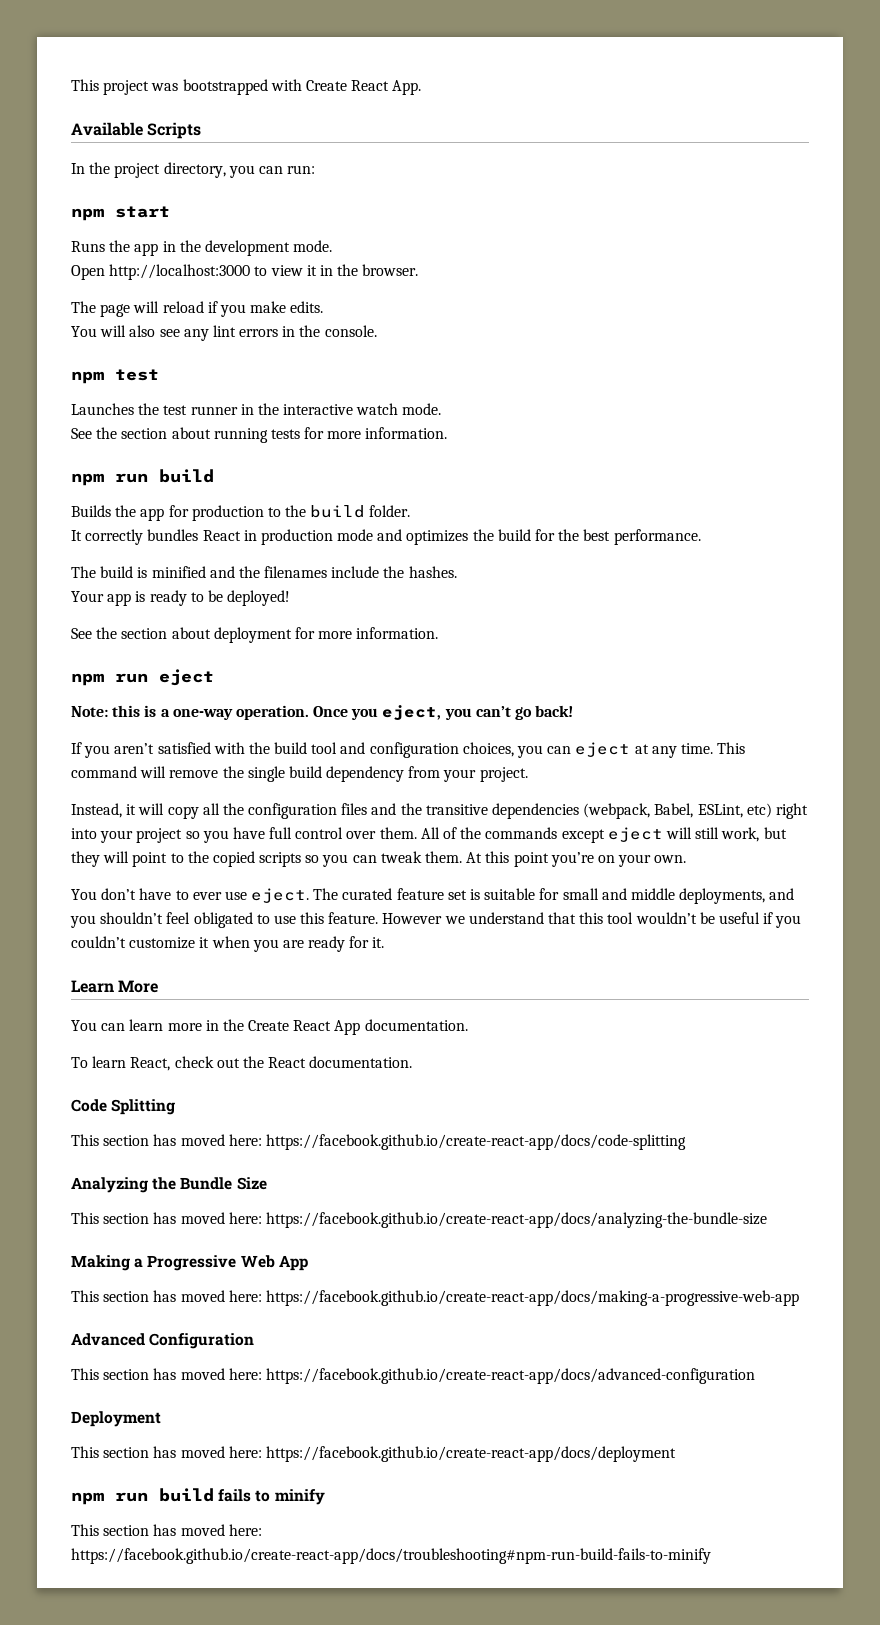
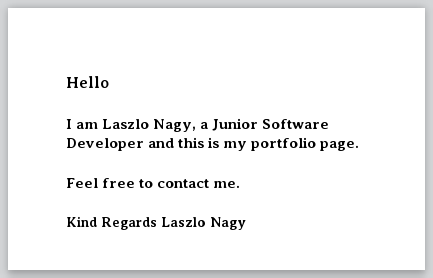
[71,79,422,95] [71,122,202,139] [71,162,316,178] [71,206,170,221] [71,240,333,256] [71,264,419,280] [71,301,324,317] [71,325,377,341] [71,369,159,384] [71,403,442,415] [71,427,448,443] [71,469,214,486] [71,505,411,521] [71,529,701,545] [71,566,457,578] [71,590,291,606] [71,627,439,643] [71,669,214,686] [71,705,574,720] [71,742,746,758] [71,766,528,782] [71,803,808,819] [71,827,787,843] [71,851,687,867] [71,888,795,904] [70,912,802,928] [71,936,385,952] [71,980,159,993] [71,1019,468,1035] [71,1056,413,1071] [71,1099,176,1115] [71,1134,686,1150] [71,1177,267,1193] [71,1212,767,1228] [71,1255,308,1271] [71,1290,799,1306] [71,1333,255,1349] [71,1368,755,1384] [71,1411,161,1427] [71,1446,676,1462] [71,1488,325,1505] [71,1524,262,1536] [71,1548,711,1564] This project was bootstrapped with Create React App. // Available Scripts // In the project directory, you can run: // npm start // Runs the app in the development mode. // Open http://localhost:3000 to view it in the browser. // The page will reload if you make edits. // You will also see any lint errors in the console. // npm test // Launches the test runner in the interactive watch mode. // See the section about running tests for more information. // npm run build // Builds the app for production to the build folder. // It correctly bundles React in production mode and optimizes the build for the best performance. // The build is minified and the filenames include the hashes. // Your app is ready to be deployed! // See the section about deployment for more information. // npm run eject // Note: this is a one-way operation. Once you eject, you can’t go back! // If you aren’t satisfied with the build tool and configuration choices, you can eject at any time. This command will remove the single build dependency from your project. // Instead, it will copy all the configuration files and the transitive dependencies (webpack, Babel, ESLint, etc) right into your project so you have full control over them. All of the commands except eject will still work, but they will point to the copied scripts so you can tweak them. At this point you’re on your own. // You don’t have to ever use eject. The curated feature set is suitable for small and middle deployments, and you shouldn’t feel obligated to use this feature. However we understand that this tool wouldn’t be useful if you couldn’t customize it when you are ready for it. // Learn More // You can learn more in the Create React App documentation. // To learn React, check out the React documentation. // Code Splitting // This section has moved here: https://facebook.github.io/create-react-app/docs/code-splitting // Analyzing the Bundle Size // This section has moved here: https://facebook.github.io/create-react-app/docs/analyzing-the-bundle-size // Making a Progressive Web App // This section has moved here: https://facebook.github.io/create-react-app/docs/making-a-progressive-web-app // Advanced Configuration // This section has moved here: https://facebook.github.io/create-react-app/docs/advanced-configuration // Deployment // This section has moved here: https://facebook.github.io/create-react-app/docs/deployment // npm run build fails to minify // This section has moved here: https://facebook.github.io/create-react-app/docs/troubleshooting#npm-run-build-fails-to-minify -> [66,76,109,88] [66,118,330,132] [66,137,360,151] [66,178,241,188] [66,216,246,230] Hello // I am Laszlo Nagy, a Junior Software Developer and this is my portfolio page. // Feel free to contact me. // Kind Regards Laszlo Nagy

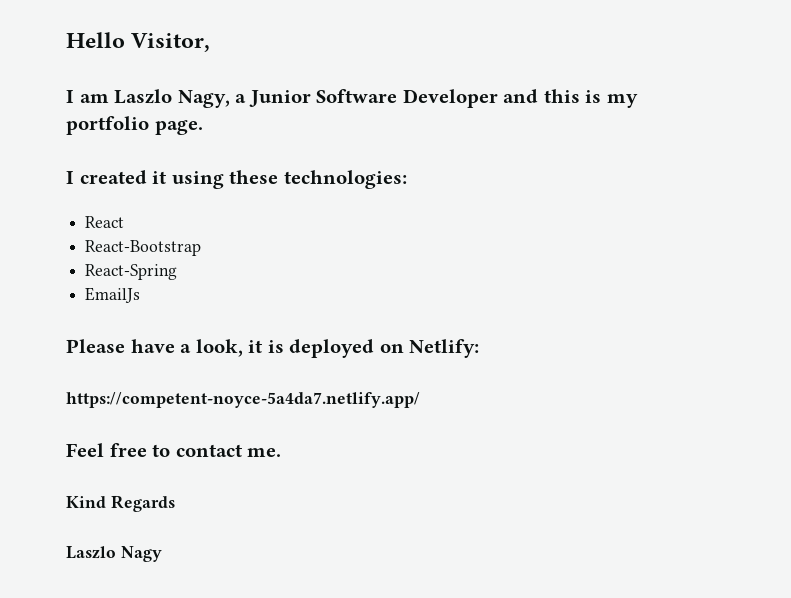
(109, 82) none -> [131,33,211,52] Visitor,
(360, 146) none -> [66,170,407,189] [85,216,125,228] [85,240,202,256] [85,264,178,280] [85,287,141,303] [66,339,480,358] [66,392,420,408] // I created it using these technologies: // React // React-Bootstrap // React-Spring // EmailJs // Please have a look, it is deployed on Netlify: // https://competent-noyce-5a4da7.netlify.app/
(157, 223) none -> (175, 503) //

